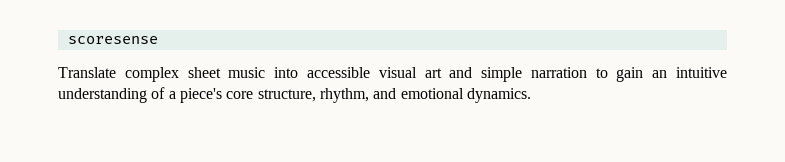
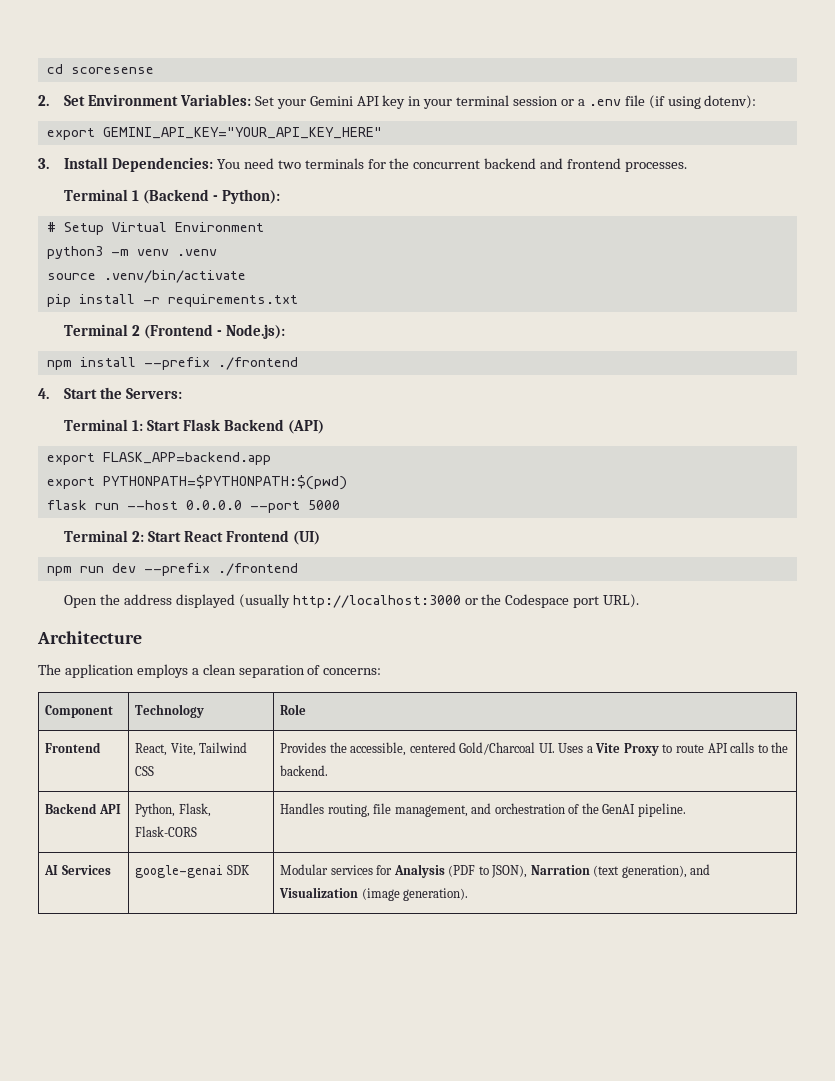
(67, 40) none -> [46,64,63,74] cd
[58,67,728,82] [58,87,531,103] Translate complex sheet music into accessible visual art and simple narration to gain an intuitive understanding of a piece's core structure, rhythm, and emotional dynamics. -> [38,94,757,109] [46,127,382,140] [38,157,687,172] [64,189,280,204] [46,222,264,235] [46,246,217,259] [46,270,246,283] [46,294,298,307] [64,324,285,339] [46,357,298,370] [38,387,182,399] [64,419,324,434] [46,452,271,465] [46,475,347,490] [46,500,340,513] [64,530,320,545] [46,563,298,576] [64,594,640,608] [37,631,142,644] [38,664,382,678] [45,705,114,718] [135,704,205,718] [280,704,307,715] [45,742,102,753] [135,742,248,756] [135,766,155,776] [280,742,789,756] [280,765,329,776] [45,803,121,814] [135,803,211,817] [135,826,198,837] [280,803,686,817] [44,865,111,875] [135,865,250,878] [280,864,711,878] [279,887,469,901] 2. Set Environment Variables: Set your Gemini API key in your terminal session or a .env file (if using dotenv): // export GEMINI_API_KEY="YOUR_API_KEY_HERE" // 3. Install Dependencies: You need two terminals for the concurrent backend and frontend processes. // Terminal 1 (Backend - Python): // # Setup Virtual Environment // python3 -m venv .venv // source .venv/bin/activate // pip install -r requirements.txt // Terminal 2 (Frontend - Node.js): // npm install --prefix ./frontend // 4. Start the Servers: // Terminal 1: Start Flask Backend (API) // export FLASK_APP=backend.app // export PYTHONPATH=$PYTHONPATH:$(pwd) // flask run --host 0.0.0.0 --port 5000 // Terminal 2: Start React Frontend (UI) // npm run dev --prefix ./frontend // Open the address displayed (usually http://localhost:3000 or the Codespace port URL). // Architecture // The application employs a clean separation of concerns: // Component | Technology | Role // Frontend | React, Vite, Tailwind CSS | Provides the accessible, centered Gold/Charcoal UI. Uses a Vite Proxy to route API calls to the backend. // Backend API | Python, Flask, Flask-CORS | Handles routing, file management, and orchestration of the GenAI pipeline. // AI Services | google-genai SDK | Modular services for Analysis (PDF to JSON), Narration (text generation), and Visualization (image generation).

